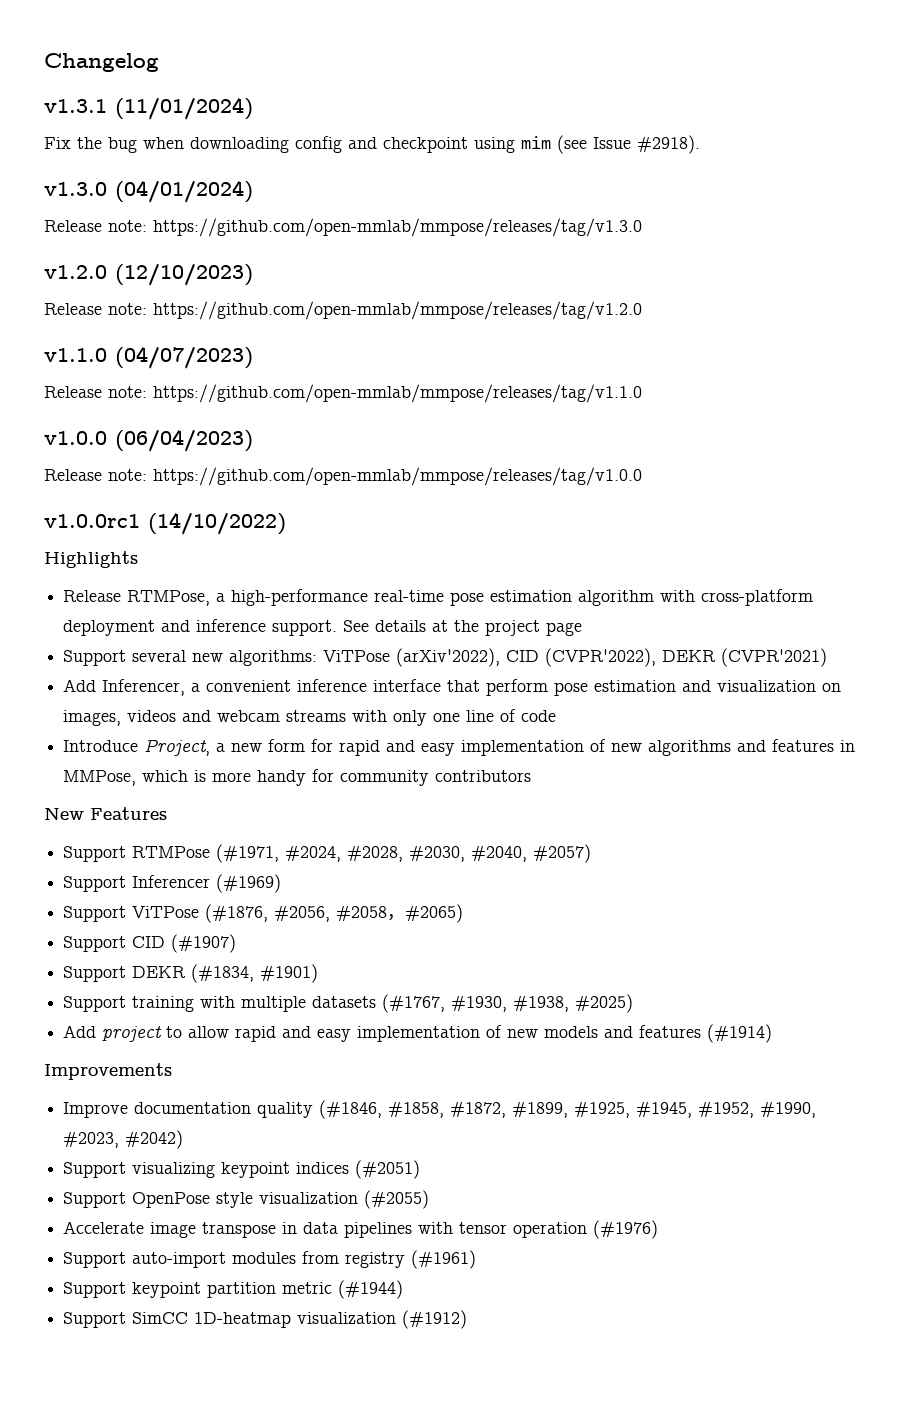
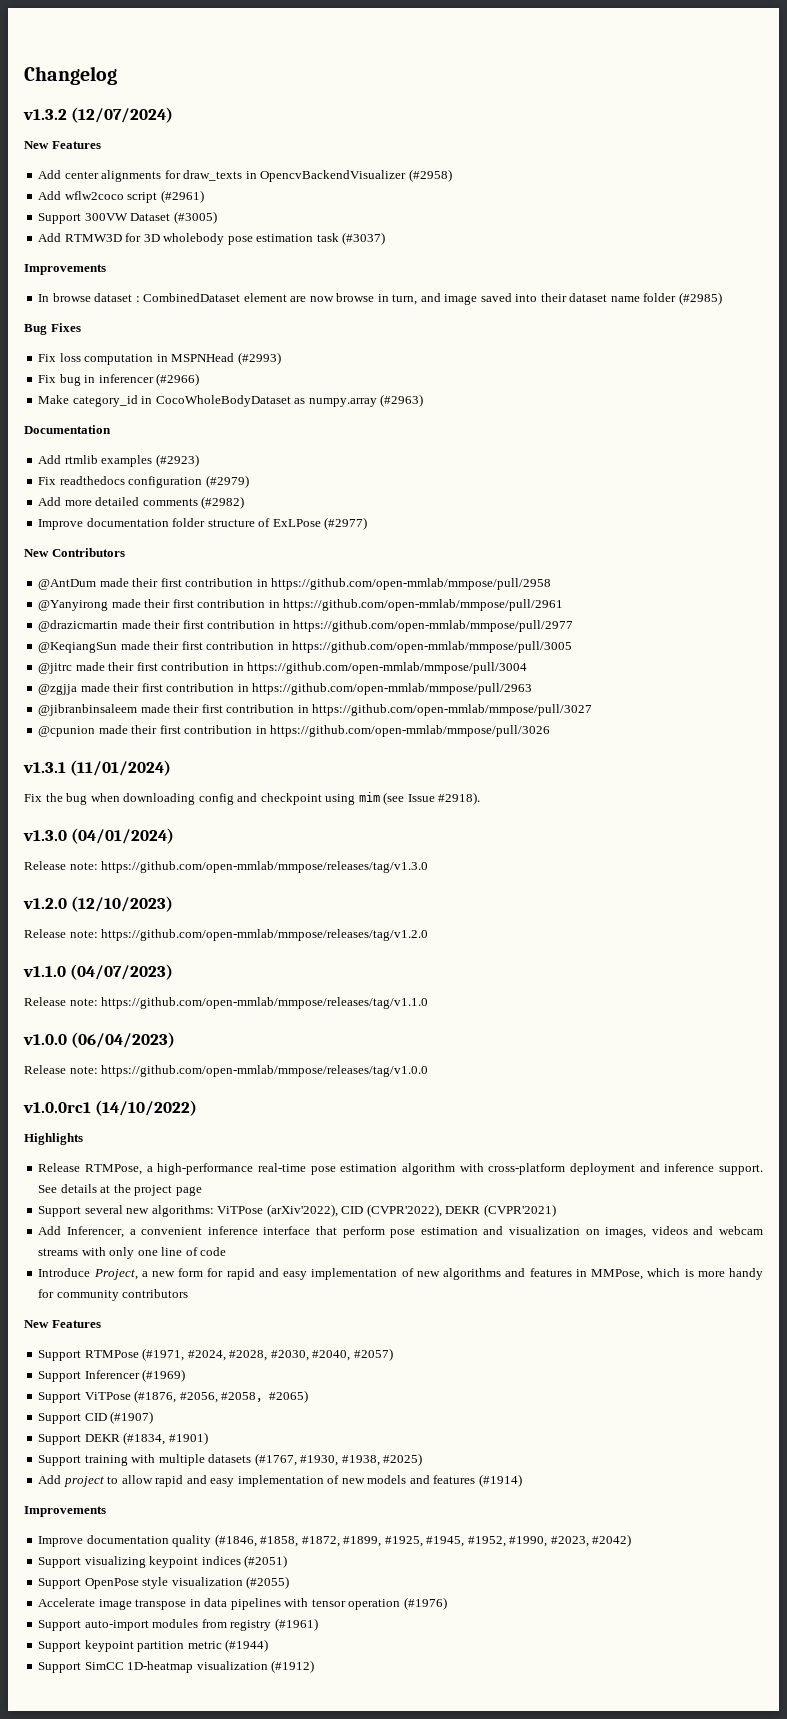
(159, 62) none -> [23,107,174,123] [24,141,101,149] [38,169,452,182] [38,190,204,203] [38,211,217,224] [38,232,386,245] [24,264,106,275] [38,292,722,305] [24,323,81,335] [38,352,281,365] [38,373,200,386] [38,394,424,407] [24,425,111,434] [38,454,199,467] [38,475,249,488] [38,496,245,509] [38,517,368,530] [24,548,125,557] [38,578,552,590] [38,599,564,611] [38,620,574,632] [38,641,573,653] [38,662,528,674] [38,683,533,695] [38,704,593,716] [38,725,551,737] // v1.3.2 (12/07/2024) // New Features // Add center alignments for draw_texts in OpencvBackendVisualizer (#2958) // Add wflw2coco script (#2961) // Support 300VW Dataset (#3005) // Add RTMW3D for 3D wholebody pose estimation task (#3037) // Improvements // In browse dataset : CombinedDataset element are now browse in turn, and image saved into their dataset name folder (#2985) // Bug Fixes // Fix loss computation in MSPNHead (#2993) // Fix bug in inferencer (#2966) // Make category_id in CocoWholeBodyDataset as numpy.array (#2963) // Documentation // Add rtmlib examples (#2923) // Fix readthedocs configuration (#2979) // Add more detailed comments (#2982) // Improve documentation folder structure of ExLPose (#2977) // New Contributors // @AntDum made their first contribution in https://github.com/open-mmlab/mmpose/pull/2958 // @Yanyirong made their first contribution in https://github.com/open-mmlab/mmpose/pull/2961 // @drazicmartin made their first contribution in https://github.com/open-mmlab/mmpose/pull/2977 // @KeqiangSun made their first contribution in https://github.com/open-mmlab/mmpose/pull/3005 // @jitrc made their first contribution in https://github.com/open-mmlab/mmpose/pull/3004 // @zgjja made their first contribution in https://github.com/open-mmlab/mmpose/pull/2963 // @jibranbinsaleem made their first contribution in https://github.com/open-mmlab/mmpose/pull/3027 // @cpunion made their first contribution in https://github.com/open-mmlab/mmpose/pull/3026

